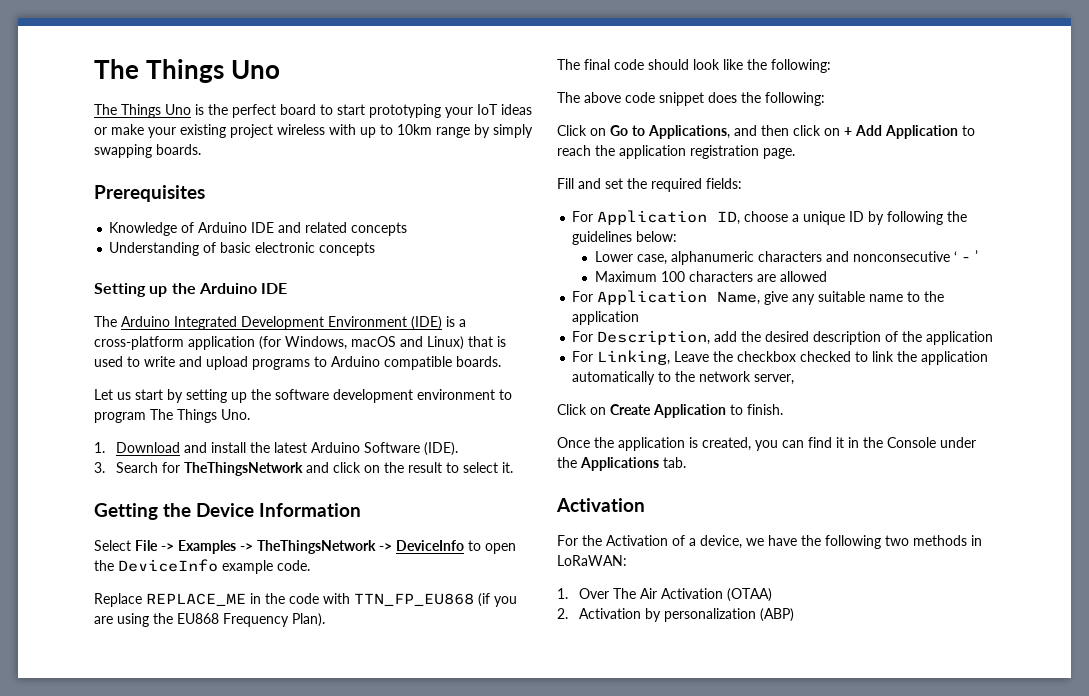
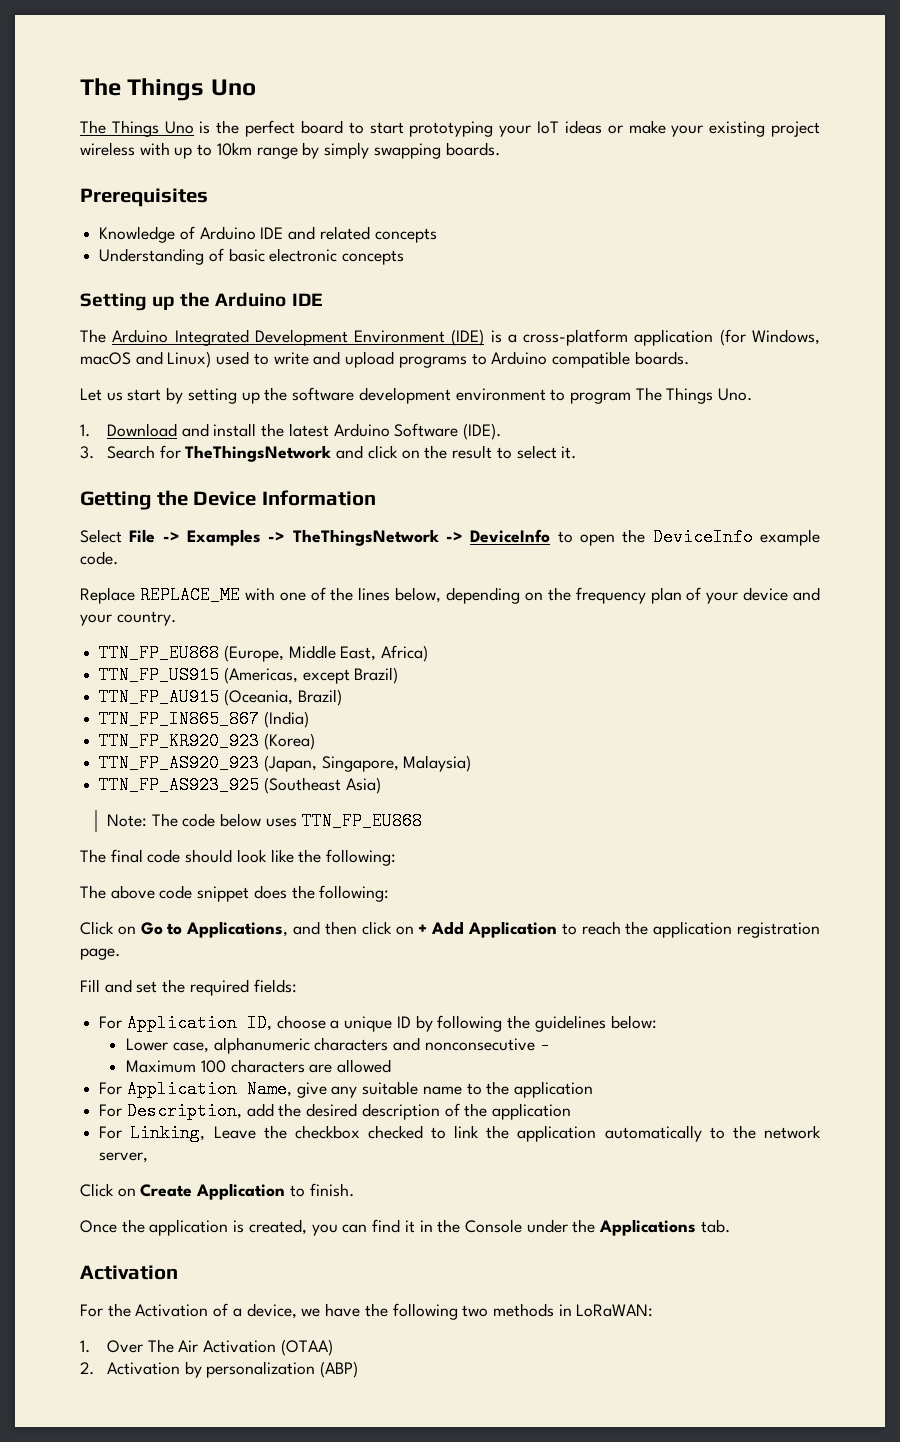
[468,336,506,347] that is -> (212, 359) none
[250,593,517,607] [94,613,325,627] in the code with TTN_FP_EU868 (if you are using the EU868 Frequency Plan). -> [244,587,820,604] [80,611,176,626] [99,644,429,662] [99,666,399,684] [99,688,342,706] [99,710,309,728] [99,732,315,750] [99,754,472,772] [99,776,381,794] [106,812,422,830] with one of the lines below, depending on the frequency plan of your device and your country. // TTN_FP_EU868 (Europe, Middle East, Africa) // TTN_FP_US915 (Americas, except Brazil) // TTN_FP_AU915 (Oceania, Brazil) // TTN_FP_IN865_867 (India) // TTN_FP_KR920_923 (Korea) // TTN_FP_AS920_923 (Japan, Singapore, Malaysia) // TTN_FP_AS923_925 (Southeast Asia) // Note: The code below uses TTN_FP_EU868
[953,251,957,262] ‘ -> (535, 1044) none
[974,250,978,262] ’ -> (550, 1045) none

